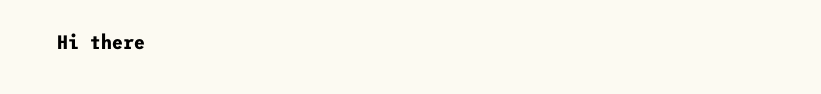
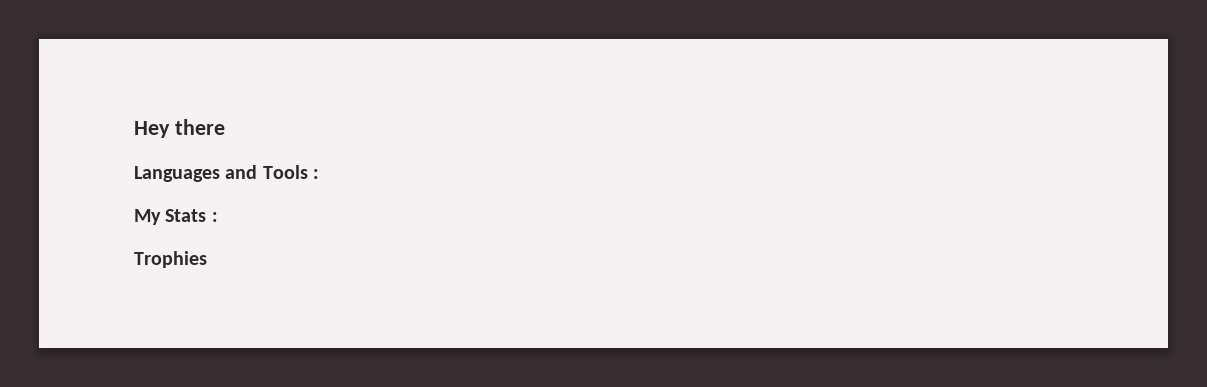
[57,33,79,49] Hi -> [134,121,170,138] Hey
(145, 41) none -> [134,165,319,182] [134,209,218,225] [134,251,207,268] // Languages and Tools : // My Stats : // Trophies

